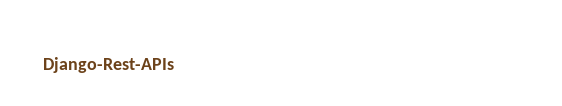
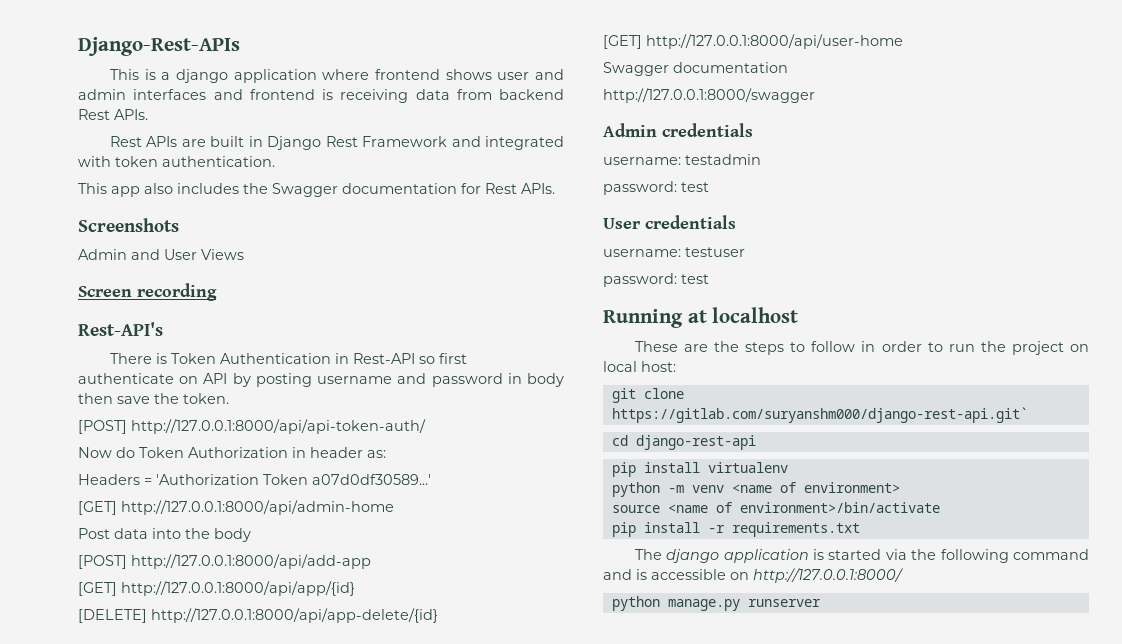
(174, 65) none -> [109,69,564,83] [78,89,564,103] [78,109,148,120] [109,136,564,150] [78,156,275,167] [78,183,555,197] [78,218,179,232] [78,249,244,260] [78,283,217,301] [78,322,163,336] [109,353,467,364] [78,373,564,387] [78,393,229,404] [78,419,426,434] [78,447,386,458] [78,474,431,485] [78,500,394,515] [78,528,251,542] [78,554,371,569] [78,581,355,596] [78,608,438,623] [603,34,903,49] [603,62,788,76] [603,88,815,103] [603,123,753,137] [603,154,761,165] [603,181,709,195] [603,215,736,229] [603,247,745,257] [603,273,709,287] [603,307,799,328] [634,341,1089,355] [603,361,676,372] [611,388,684,403] [611,407,1028,423] [611,435,756,450] [611,462,788,477] [611,482,900,497] [611,502,940,513] [611,522,860,537] [634,549,1089,563] [603,568,904,583] [611,596,821,611] // This is a django application where frontend shows user and admin interfaces and frontend is receiving data from backend Rest APIs. // Rest APIs are built in Django Rest Framework and integrated with token authentication. // This app also includes the Swagger documentation for Rest APIs. // Screenshots // Admin and User Views // Screen recording // Rest-API's // There is Token Authentication in Rest-API so first authenticate on API by posting username and password in body then save the token. // [POST] http://127.0.0.1:8000/api/api-token-auth/ // Now do Token Authorization in header as: // Headers = 'Authorization Token a07d0df30589...' // [GET] http://127.0.0.1:8000/api/admin-home // Post data into the body // [POST] http://127.0.0.1:8000/api/add-app // [GET] http://127.0.0.1:8000/api/app/{id} // [DELETE] http://127.0.0.1:8000/api/app-delete/{id} // [GET] http://127.0.0.1:8000/api/user-home // Swagger documentation // http://127.0.0.1:8000/swagger // Admin credentials // username: testadmin // password: test // User credentials // username: testuser // password: test // Running at localhost // These are the steps to follow in order to run the project on local host: // git clone https://gitlab.com/suryanshm000/django-rest-api.git` // cd django-rest-api // pip install virtualenv // python -m venv <name of environment> // source <name of environment>/bin/activate // pip install -r requirements.txt // The django application is started via the following command and is accessible on http://127.0.0.1:8000/ // python manage.py runserver

